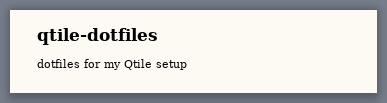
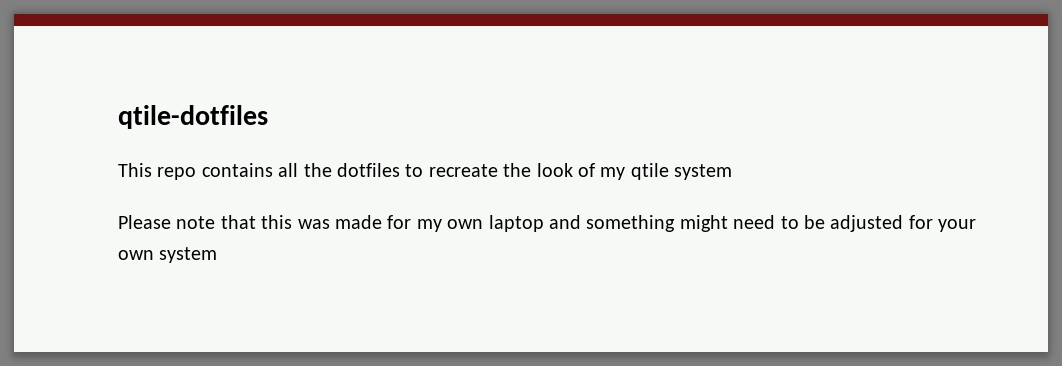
[37,59,187,70] dotfiles for my Qtile setup -> [118,163,733,180] [118,215,977,232] [118,247,218,263] This repo contains all the dotfiles to recreate the look of my qtile system // Please note that this was made for my own laptop and something might need to be adjusted for your own system

